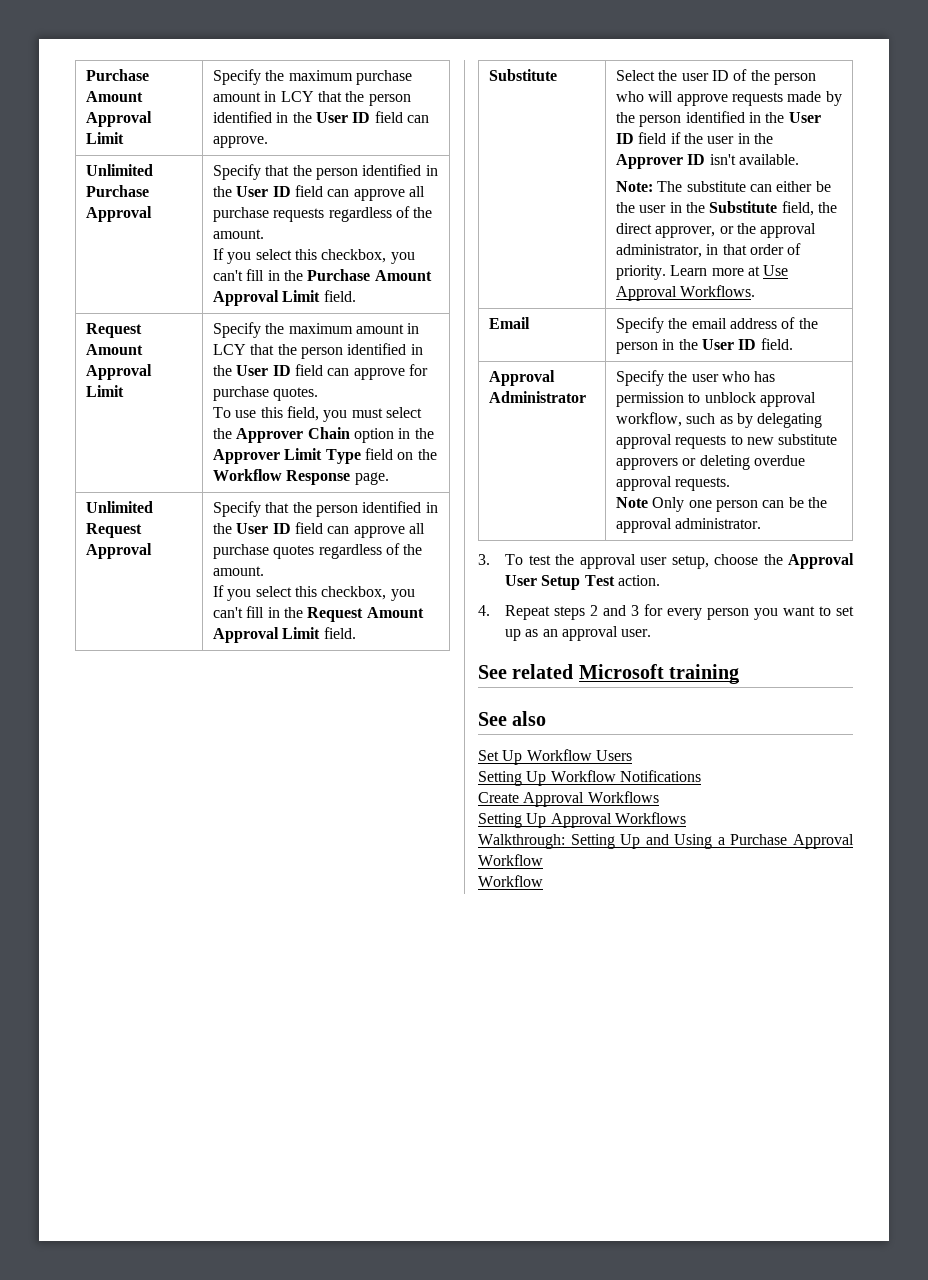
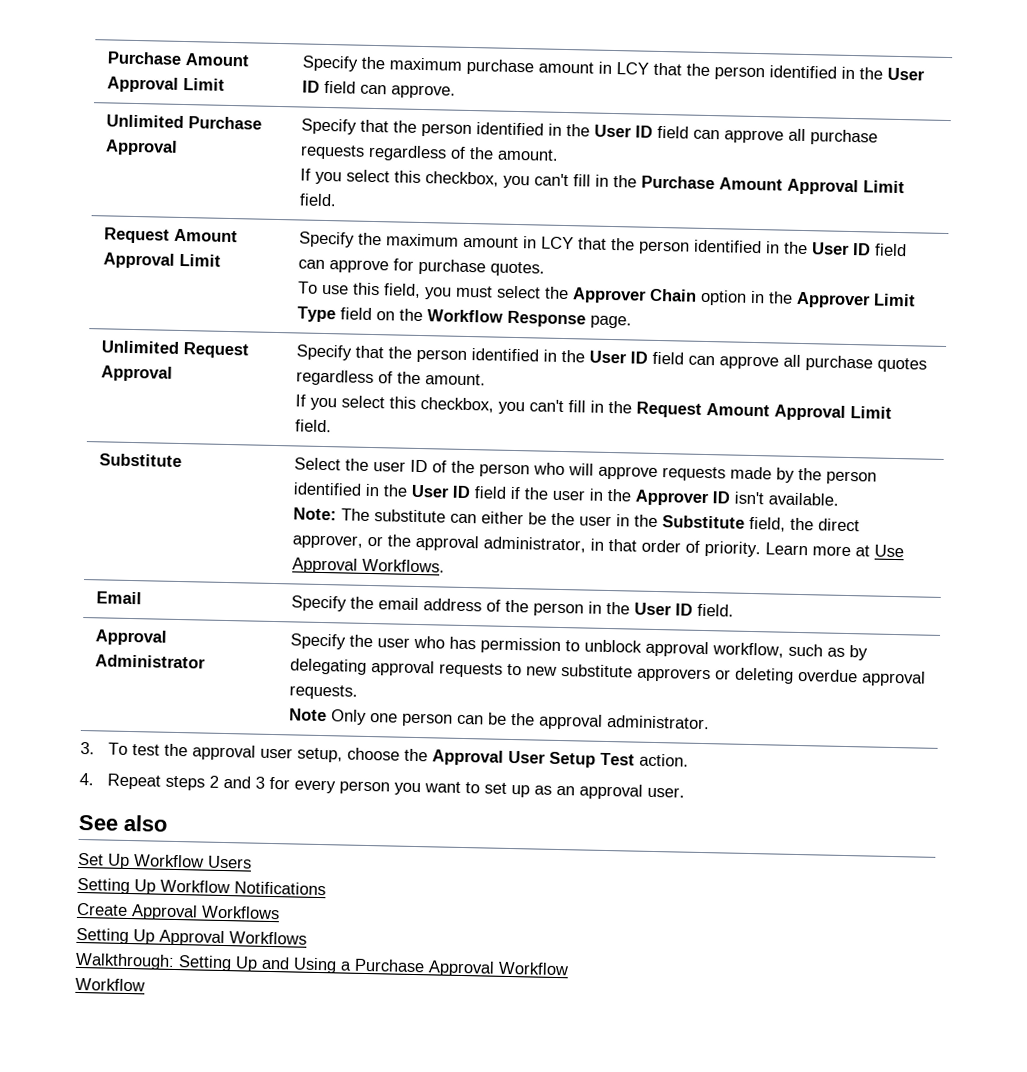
[478,664,740,684] // See related Microsoft training -> (686, 792) none

